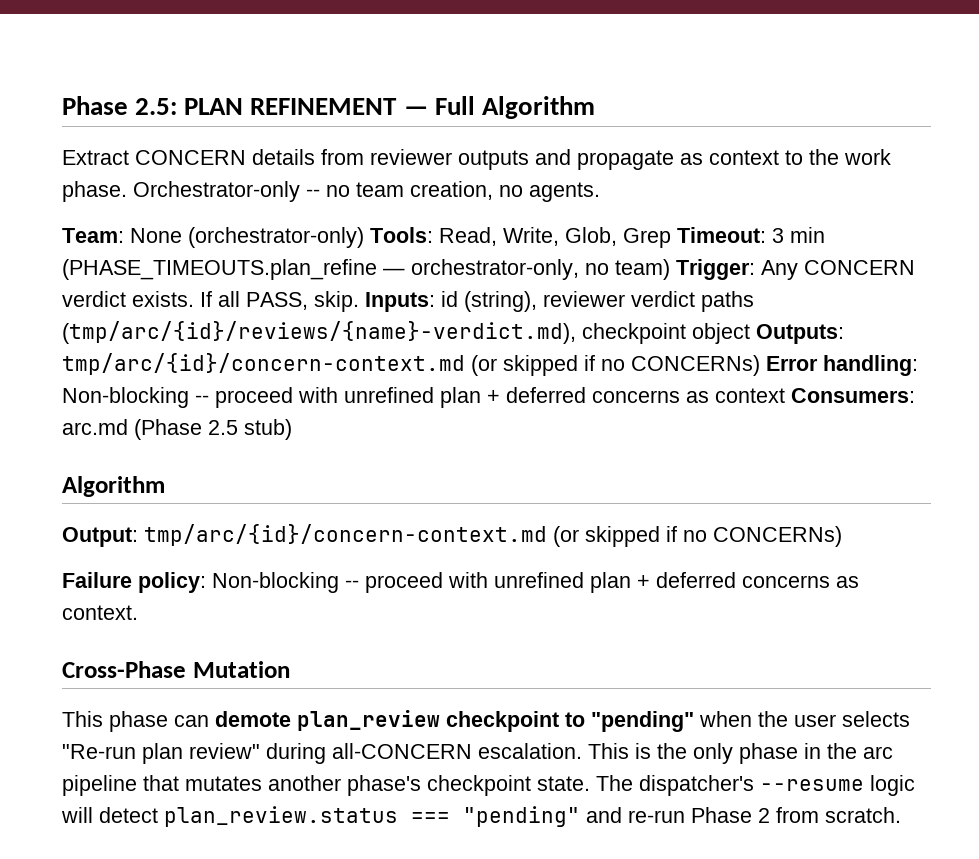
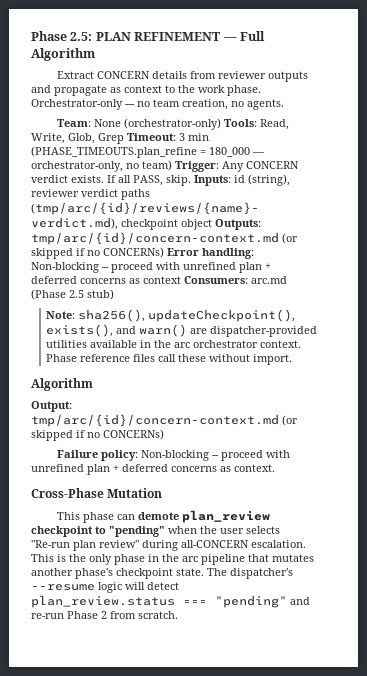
[306,189,320,197] -- -> [125,104,135,107] ---
(377, 269) none -> [200,147,250,157] = 180_000
(292, 429) none -> [46,309,296,322] [46,324,318,337] [46,340,302,348] [46,354,293,365] // Note: sha256(), updateCheckpoint(), exists(), and warn() are dispatcher-provided utilities available in the arc orchestrator context. Phase reference files call these without import.

